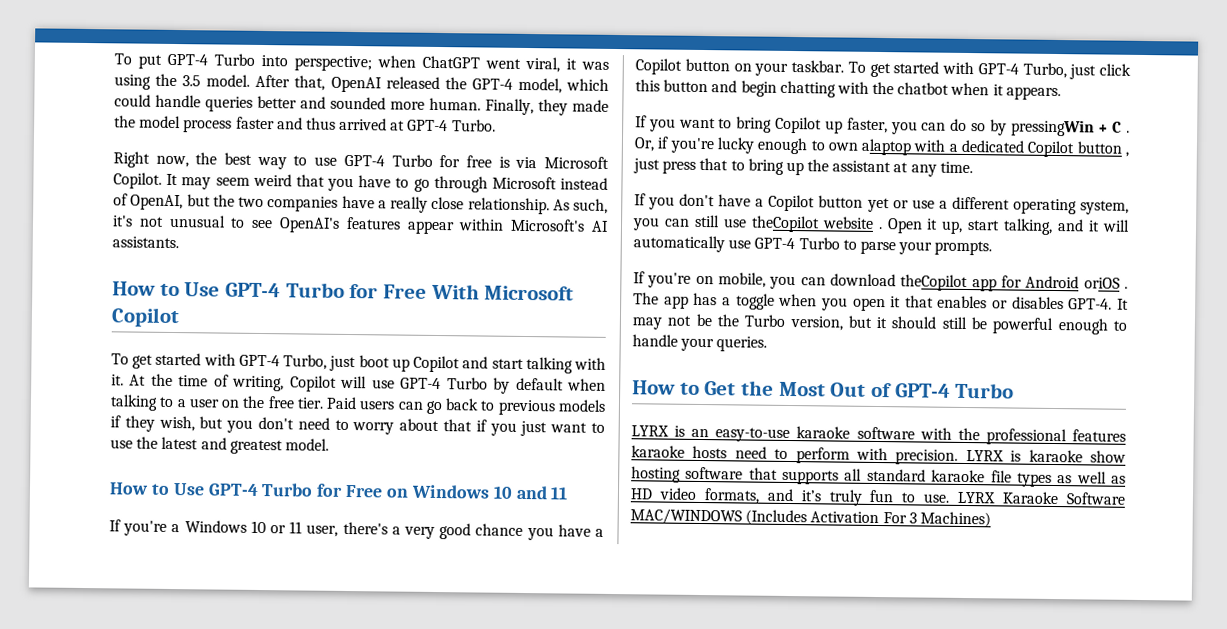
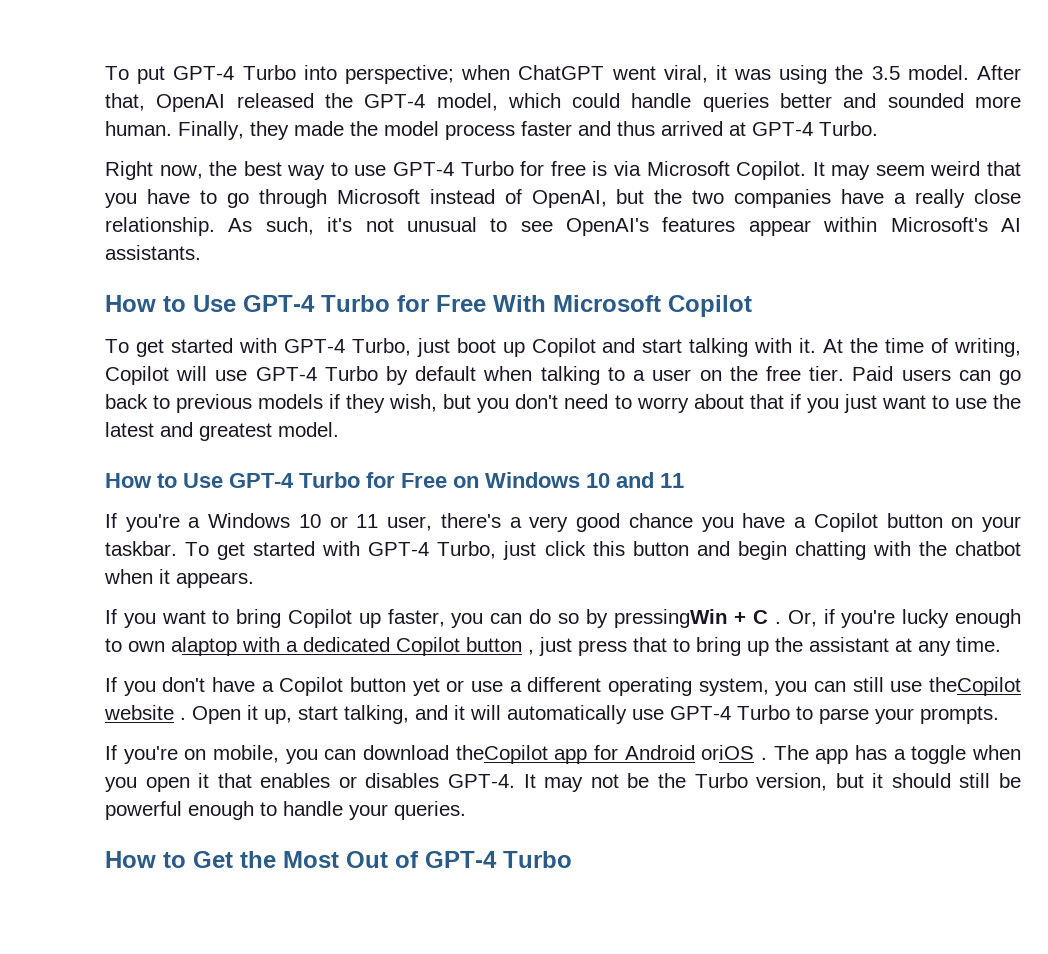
[631,425,1126,446] [631,445,1126,465] [631,466,1126,487] [630,487,1126,506] [630,508,991,528] // LYRX is an easy-to-use karaoke software with the professional features karaoke hosts need to perform with precision. LYRX is karaoke show hosting software that supports all standard karaoke file types as well as HD video formats, and it’s truly fun to use. LYRX Karaoke Software MAC/WINDOWS (Includes Activation For 3 Machines) -> (572, 859) none

